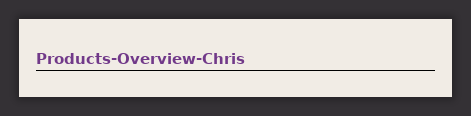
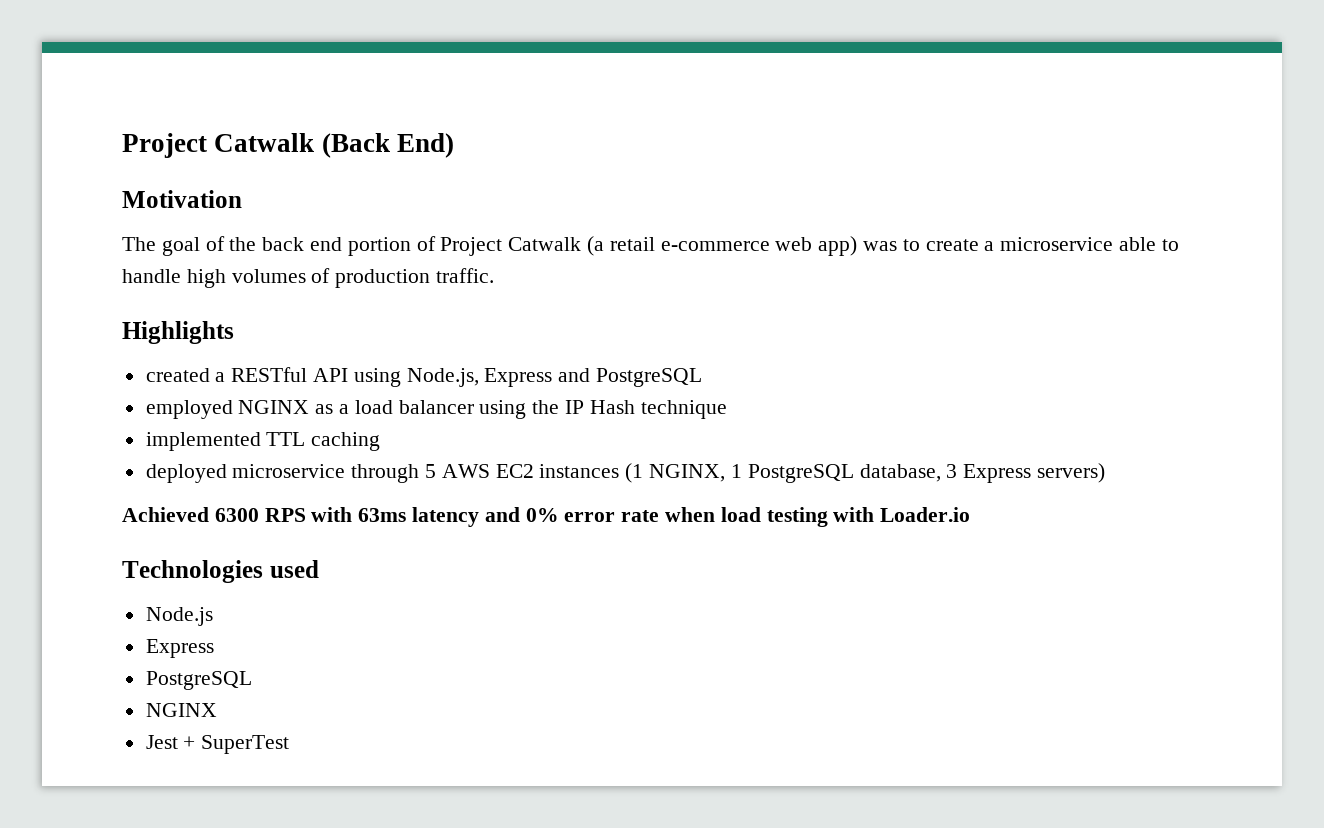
[36,53,245,64] Products-Overview-Chris -> [122,133,454,158] [122,190,242,208] [122,236,1179,256] [122,268,495,288] [122,321,234,344] [145,367,703,387] [145,400,727,419] [145,432,381,451] [145,463,1105,483] [122,507,971,527] [122,560,319,583] [145,607,213,626] [145,639,214,658] [145,671,252,690] [145,703,217,717] [145,735,290,754] Project Catwalk (Back End) // Motivation // The goal of the back end portion of Project Catwalk (a retail e-commerce web app) was to create a microservice able to handle high volumes of production traffic. // Highlights // created a RESTful API using Node.js, Express and PostgreSQL // employed NGINX as a load balancer using the IP Hash technique // implemented TTL caching // deployed microservice through 5 AWS EC2 instances (1 NGINX, 1 PostgreSQL database, 3 Express servers) // Achieved 6300 RPS with 63ms latency and 0% error rate when load testing with Loader.io // Technologies used // Node.js // Express // PostgreSQL // NGINX // Jest + SuperTest

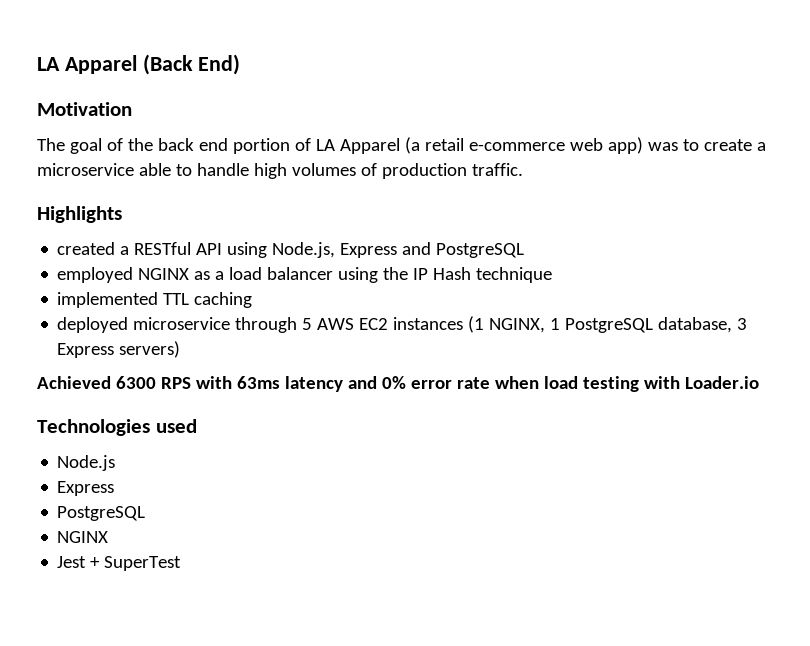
[122,133,315,158] Project Catwalk -> [37,55,137,74] LA Apparel
[440,237,582,256] Project Catwalk -> [315,138,400,154] LA Apparel

